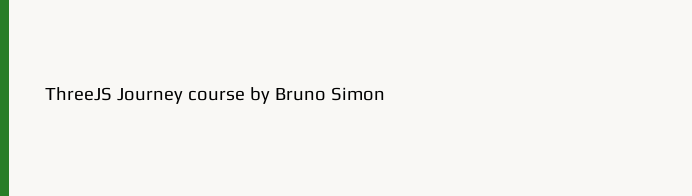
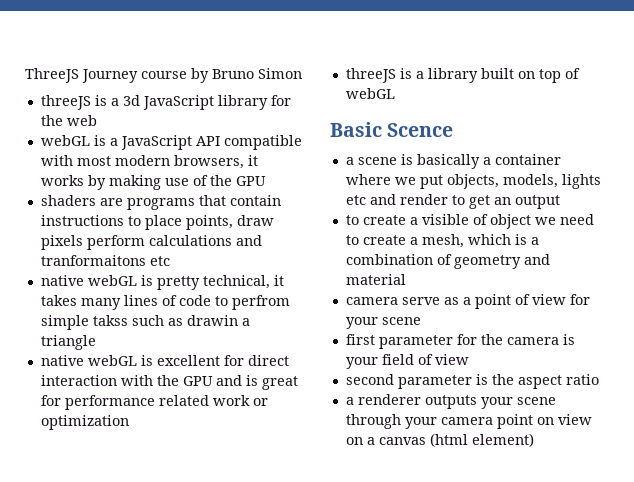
(385, 94) none -> [40,95,291,110] [40,115,97,126] [40,135,302,150] [40,155,258,169] [40,175,266,190] [40,195,281,210] [40,215,274,230] [40,235,262,250] [40,255,170,266] [40,275,284,290] [40,295,290,310] [40,315,250,330] [40,335,96,350] [40,355,289,366] [40,375,298,390] [40,395,268,410] [40,415,129,430] [345,68,580,83] [345,88,395,99] [330,122,454,137] [345,154,561,169] [345,174,601,189] [345,194,560,209] [345,214,594,229] [345,234,539,248] [345,254,550,269] [345,274,406,285] [345,294,590,309] [345,317,421,329] [345,334,575,349] [345,354,469,369] [345,374,599,389] [345,394,556,409] [345,414,592,429] [345,433,534,447] // threeJS is a 3d JavaScript library for the web // webGL is a JavaScript API compatible with most modern browsers, it works by making use of the GPU // shaders are programs that contain instructions to place points, draw pixels perform calculations and tranformaitons etc // native webGL is pretty technical, it takes many lines of code to perfrom simple takss such as drawin a triangle // native webGL is excellent for direct interaction with the GPU and is great for performance related work or optimization // threeJS is a library built on top of webGL // Basic Scence // a scene is basically a container where we put objects, models, lights etc and render to get an output // to create a visible of object we need to create a mesh, which is a combination of geometry and material // camera serve as a point of view for your scene // first parameter for the camera is your field of view // second parameter is the aspect ratio // a renderer outputs your scene through your camera point on view on a canvas (html element)

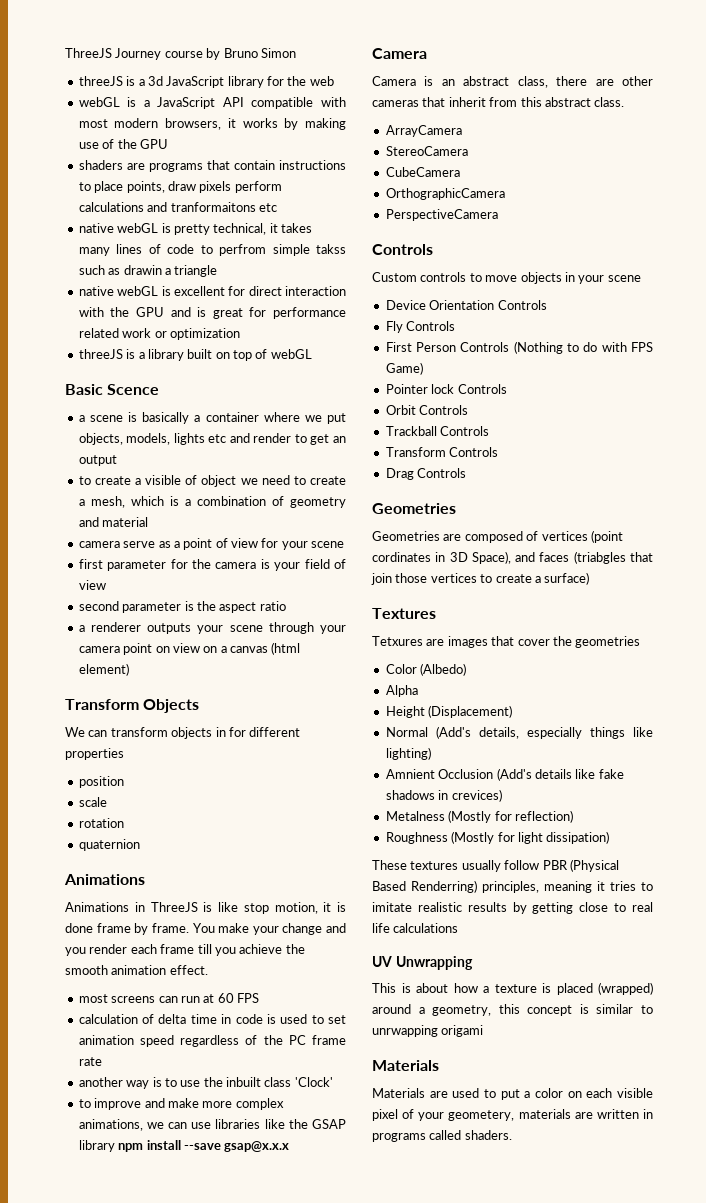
(534, 440) none -> [65,699,200,713] [65,727,301,739] [65,748,124,760] [78,776,124,788] [78,797,107,807] [78,818,124,828] [78,839,140,851] [64,874,145,885] [65,902,346,914] [65,923,346,935] [65,944,305,956] [65,965,208,975] [78,993,259,1003] [78,1014,346,1024] [78,1035,346,1047] [78,1057,102,1066] [78,1077,333,1089] [78,1098,284,1110] [78,1119,346,1131] [78,1140,290,1152] [372,48,427,59] [372,76,653,88] [372,97,625,107] [385,125,462,137] [385,146,468,156] [385,167,460,177] [385,188,505,200] [385,209,498,221] [372,244,433,255] [372,272,641,284] [385,300,547,310] [385,321,456,333] [385,341,653,354] [385,362,423,375] [385,384,507,394] [385,405,469,415] [385,426,490,436] [385,447,499,457] [385,468,467,480] [372,503,456,514] [372,530,623,543] [372,551,653,564] [371,572,590,585] [372,608,436,619] [372,636,641,648] [385,663,467,676] [385,685,418,697] [385,705,513,718] [385,726,653,739] [385,747,431,760] [385,768,624,781] [385,789,502,802] [385,810,573,823] [385,831,610,844] [372,859,619,872] [372,880,653,893] [372,902,653,914] [372,923,459,933] [372,956,473,970] [372,982,653,995] [372,1004,653,1016] [372,1025,484,1037] [372,1060,439,1071] [372,1088,653,1100] [372,1109,653,1121] [372,1130,512,1142] // Transform Objects // We can transform objects in for different properties // position // scale // rotation // quaternion // Animations // Animations in ThreeJS is like stop motion, it is done frame by frame. You make your change and you render each frame till you achieve the smooth animation effect. // most screens can run at 60 FPS // calculation of delta time in code is used to set animation speed regardless of the PC frame rate // another way is to use the inbuilt class 'Clock' // to improve and make more complex animations, we can use libraries like the GSAP library npm install --save gsap@x.x.x // Camera // Camera is an abstract class, there are other cameras that inherit from this abstract class. // ArrayCamera // StereoCamera // CubeCamera // OrthographicCamera // PerspectiveCamera // Controls // Custom controls to move objects in your scene // Device Orientation Controls // Fly Controls // First Person Controls (Nothing to do with FPS Game) // Pointer lock Controls // Orbit Controls // Trackball Controls // Transform Controls // Drag Controls // Geometries // Geometries are composed of vertices (point cordinates in 3D Space), and faces (triabgles that join those vertices to create a surface) // Textures // Tetxures are images that cover the geometries // Color (Albedo) // Alpha // Height (Displacement) // Normal (Add's details, especially things like lighting) // Amnient Occlusion (Add's details like fake shadows in crevices) // Metalness (Mostly for reflection) // Roughness (Mostly for light dissipation) // These textures usually follow PBR (Physical Based Renderring) principles, meaning it tries to imitate realistic results by getting close to real life calculations // UV Unwrapping // This is about how a texture is placed (wrapped) around a geometry, this concept is similar to unrwapping origami // Materials // Materials are used to put a color on each visible pixel of your geometery, materials are written in programs called shaders.

